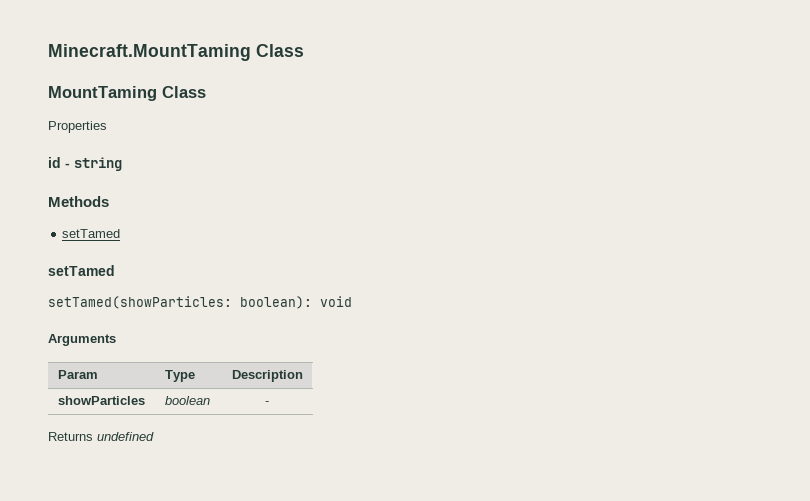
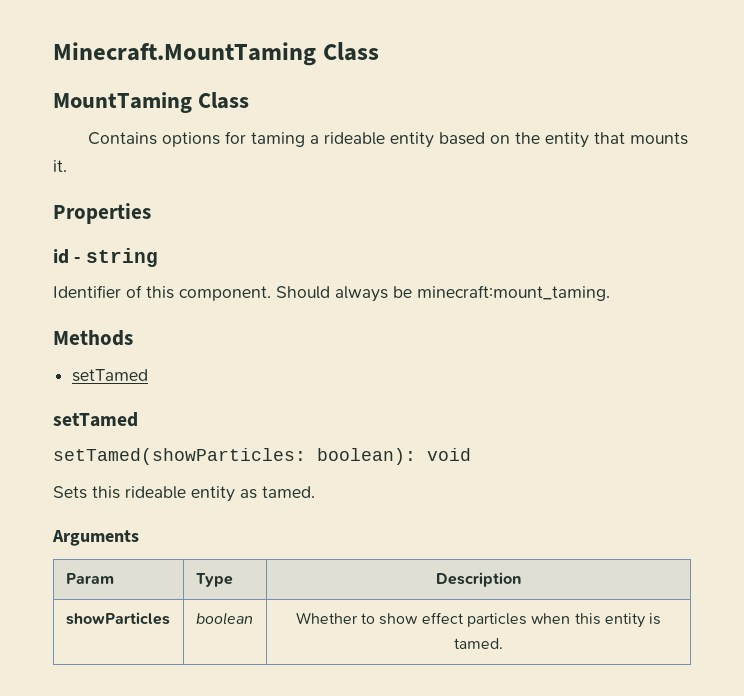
[48,121,107,133] [48,157,122,171] Properties // id - string -> [87,131,688,148] [53,160,67,172] [53,203,151,224] [53,248,158,267] [53,285,610,302] Contains options for taming a rideable entity based on the entity that mounts it. // Properties // id - string // Identifier of this component. Should always be minecraft:mount_taming.
(352, 301) none -> [53,486,315,502] // Sets this rideable entity as tamed.
[265,401,269,405] [48,432,154,441] - // Returns undefined -> [295,612,662,628] [454,638,503,649] Whether to show effect particles when this entity is tamed.

